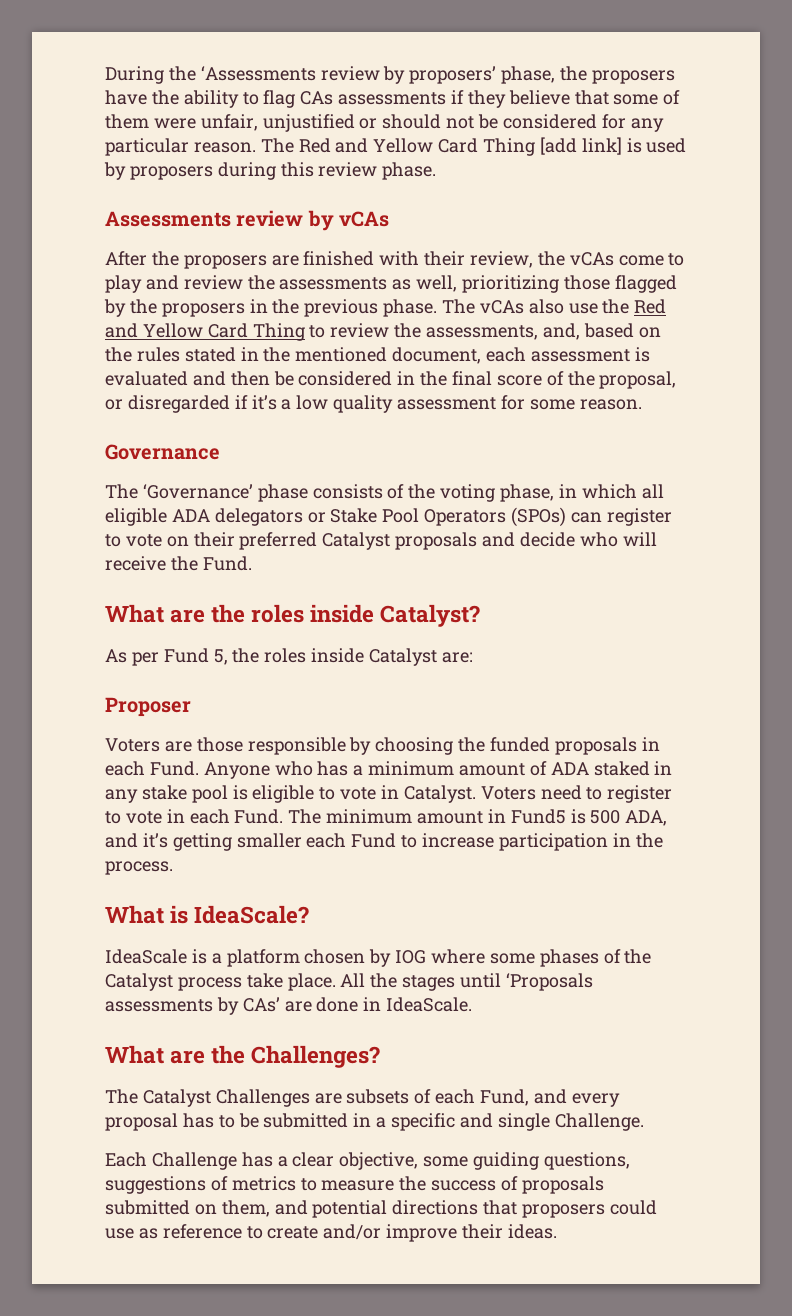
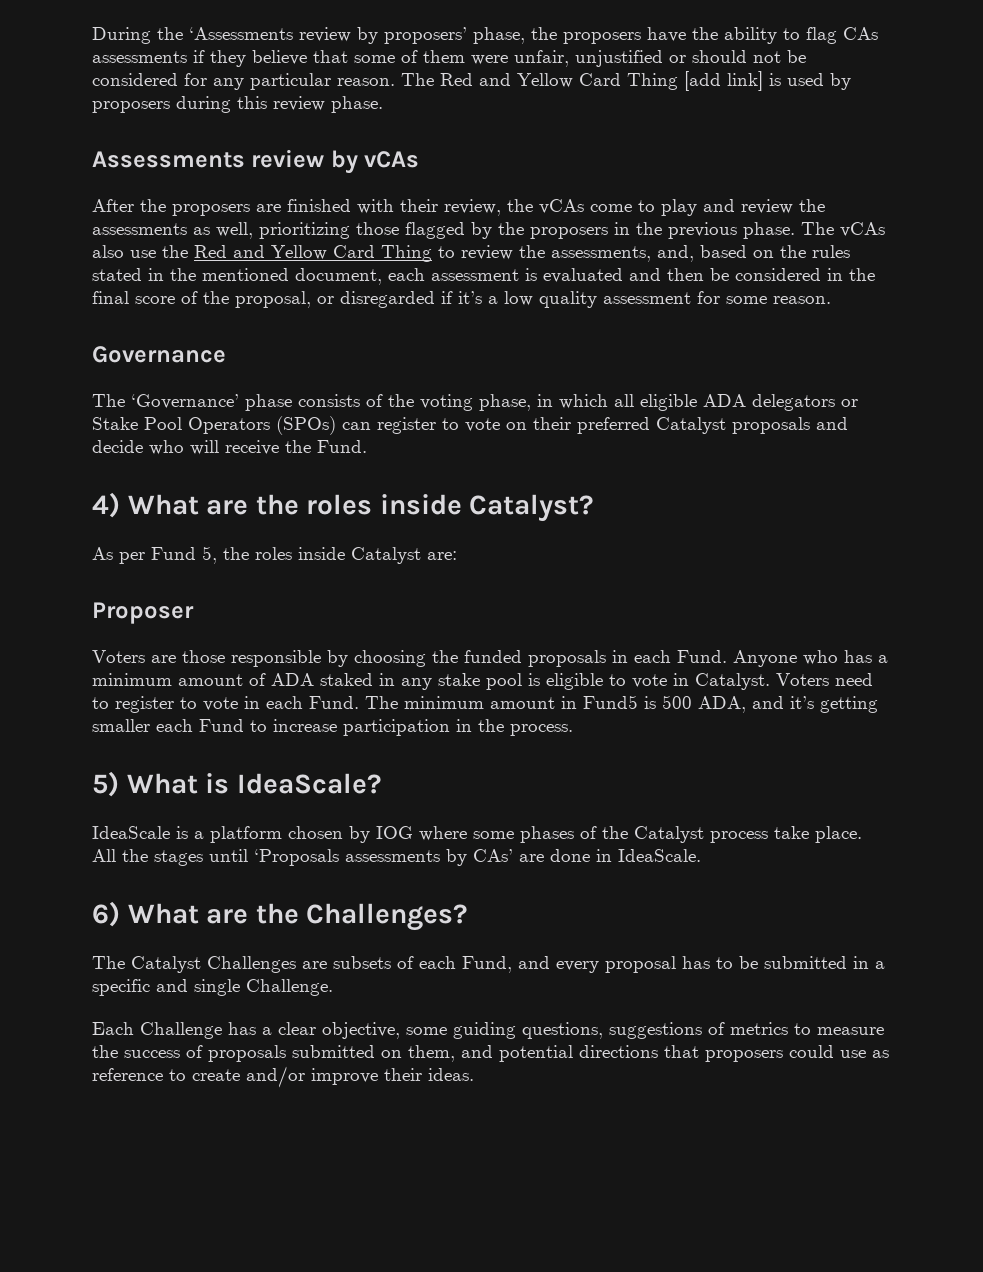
(252, 563) none -> [92,492,120,518] 4)
(173, 868) none -> [92,771,119,797] 5)
(473, 1004) none -> [92,901,120,927] 6)

